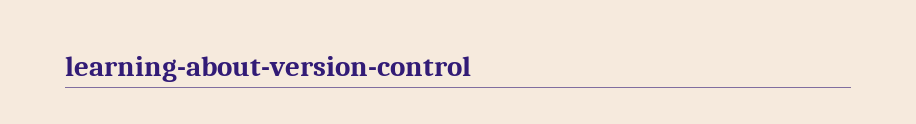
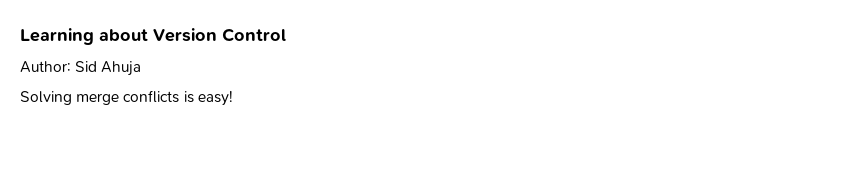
[65,56,471,82] learning-about-version-control -> [20,28,286,45] [20,61,142,76] [20,90,233,106] Learning about Version Control // Author: Sid Ahuja // Solving merge conflicts is easy!

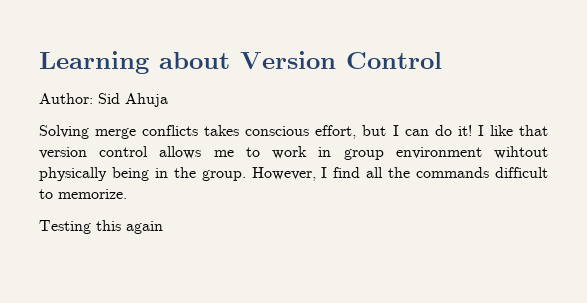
[183,90,233,106] is easy! -> [204,125,549,139] [39,146,548,160] [39,167,549,181] [39,189,127,199] [39,220,163,234] takes conscious effort, but I can do it! I like that version control allows me to work in group environment wihtout physically being in the group. However, I find all the commands difficult to memorize. // Testing this again

